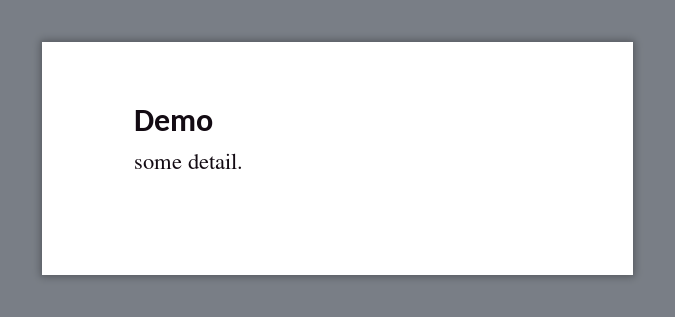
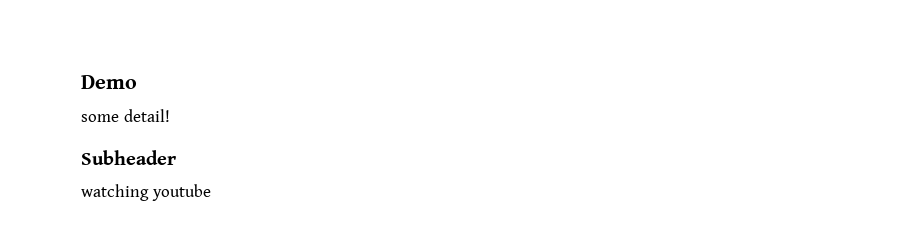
[188,153,244,169] detail. -> [123,109,170,122] [81,150,176,165] [81,184,211,201] detail! // Subheader // watching youtube

